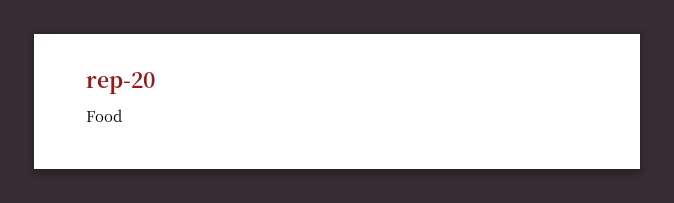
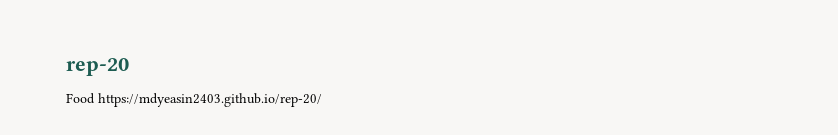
(123, 115) none -> [98,93,322,107] https://mdyeasin2403.github.io/rep-20/

